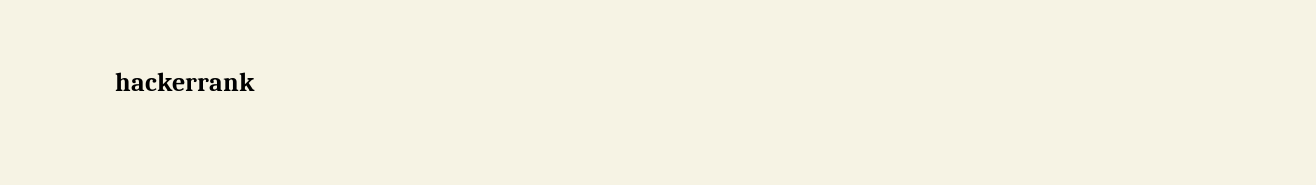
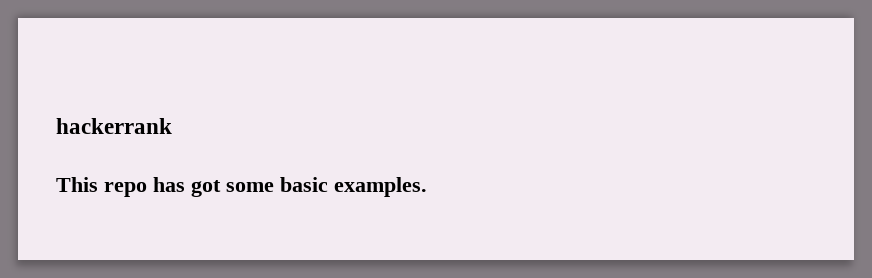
(255, 81) none -> [56,177,427,197] // This repo has got some basic examples.

